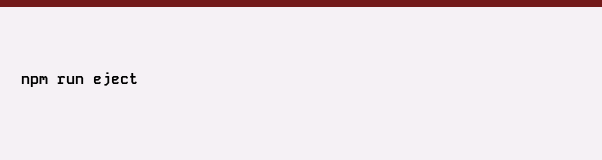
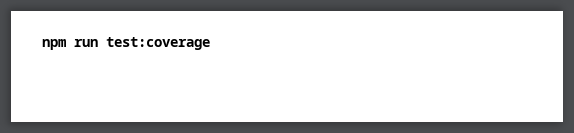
[93,72,138,86] eject -> [106,37,210,50] test:coverage

